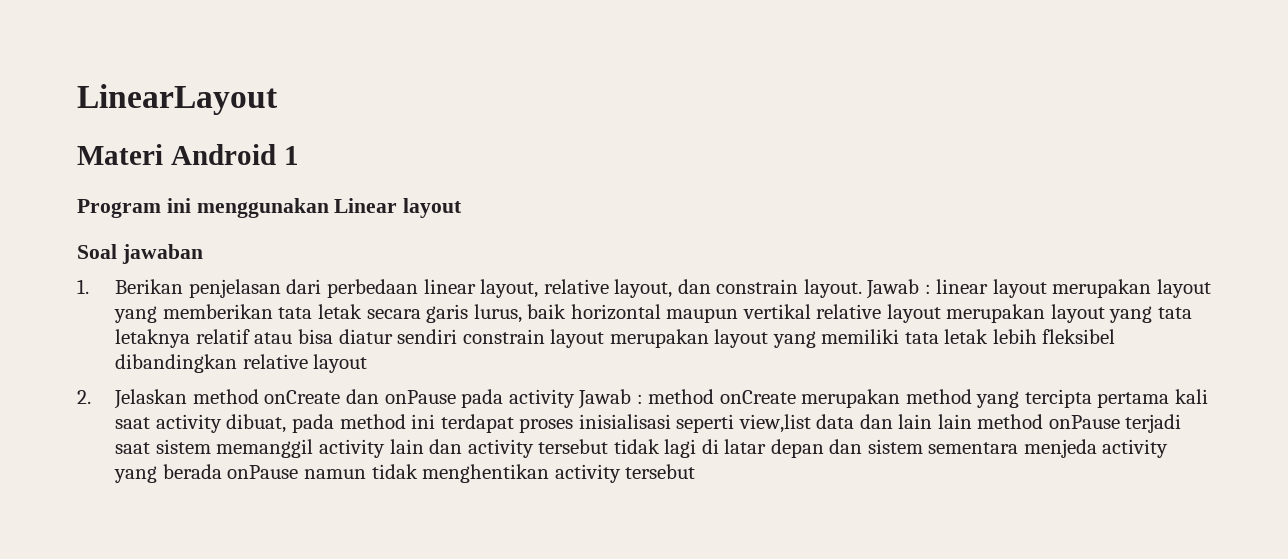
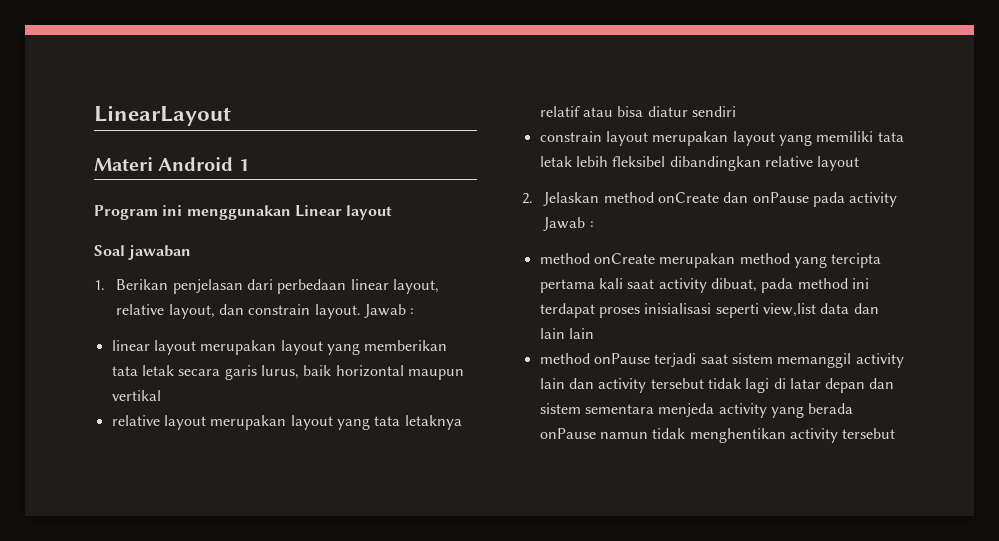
(931, 289) none -> (415, 311) //
(811, 311) none -> (161, 395) //
(458, 336) none -> (736, 111) //
(643, 399) none -> (594, 224) //
(972, 421) none -> (594, 333) //

